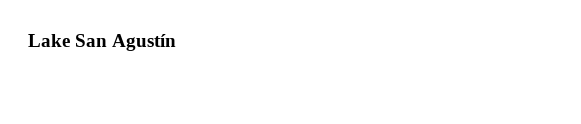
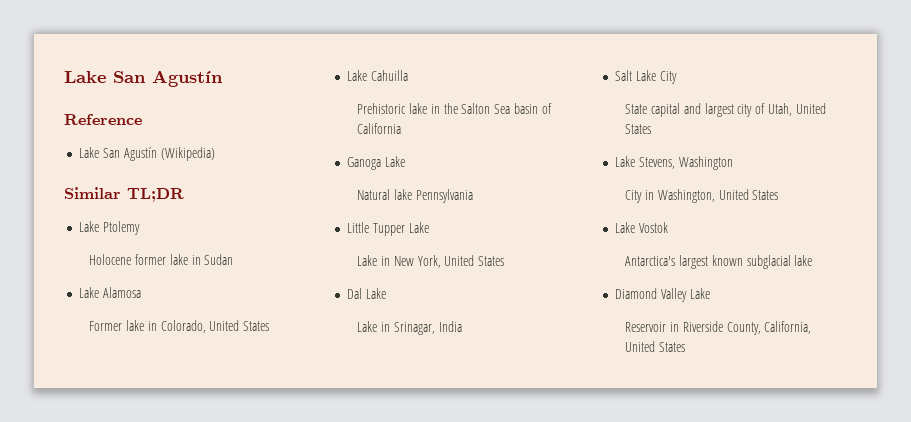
[28,34,177,51] Lake San Agustín -> [64,70,223,87] [64,114,142,125] [79,147,215,161] [64,187,184,202] [79,221,141,235] [89,254,234,265] [79,287,142,298] [89,320,270,333] [347,70,409,81] [357,103,552,114] [357,123,402,134] [347,156,406,170] [357,189,473,203] [347,222,429,236] [357,255,505,268] [347,288,387,299] [357,321,462,335] [615,70,677,84] [625,103,826,117] [625,124,652,134] [615,156,733,170] [625,189,779,203] [615,222,669,233] [625,255,813,269] [615,288,710,302] [625,321,812,335] [625,341,685,352] Lake San Agustín // Reference // Lake San Agustín (Wikipedia) // Similar TL;DR // Lake Ptolemy // Holocene former lake in Sudan // Lake Alamosa // Former lake in Colorado, United States // Lake Cahuilla // Prehistoric lake in the Salton Sea basin of California // Ganoga Lake // Natural lake Pennsylvania // Little Tupper Lake // Lake in New York, United States // Dal Lake // Lake in Srinagar, India // Salt Lake City // State capital and largest city of Utah, United States // Lake Stevens, Washington // City in Washington, United States // Lake Vostok // Antarctica's largest known subglacial lake // Diamond Valley Lake // Reservoir in Riverside County, California, United States

